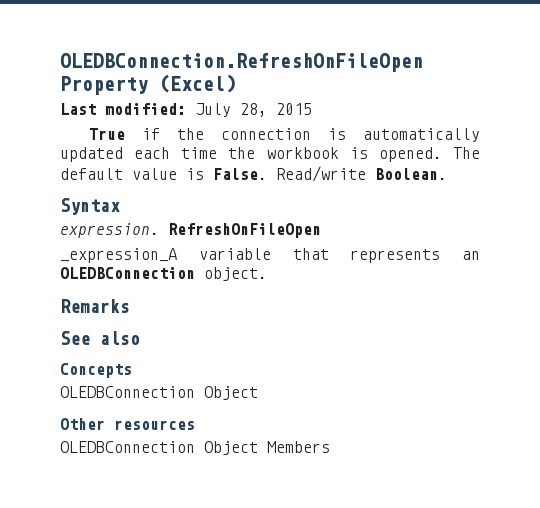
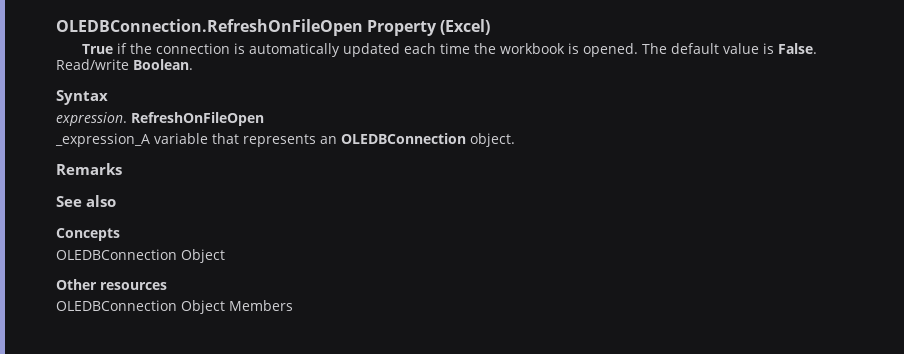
[60,103,312,117] // Last modified: July 28, 2015 -> (491, 27) none

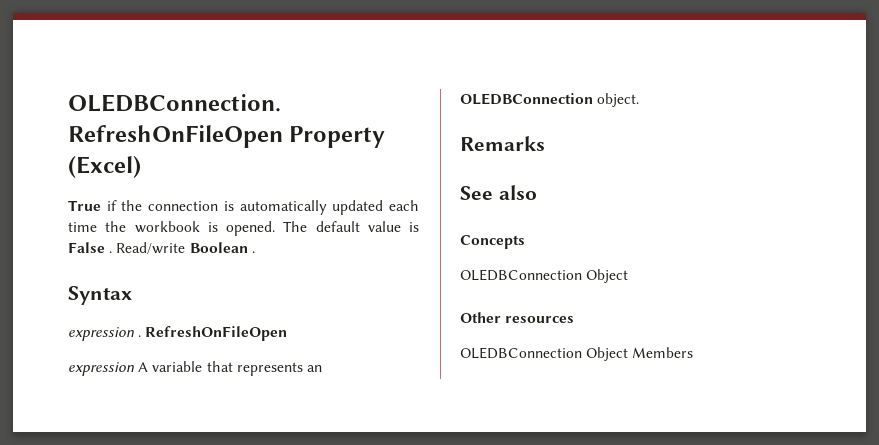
[778,43,818,54] [56,59,193,70] False. Read/write Boolean. -> [68,242,255,254] False . Read/write Boolean .
[56,112,127,126] expression. -> [68,327,142,341] expression .
[55,133,150,147] _expression_A -> [68,362,149,376] expression A

